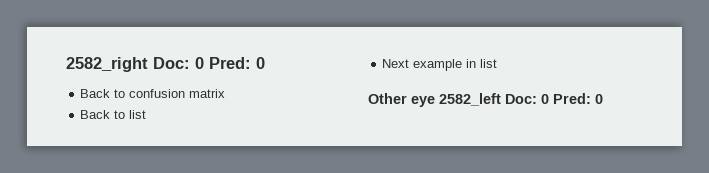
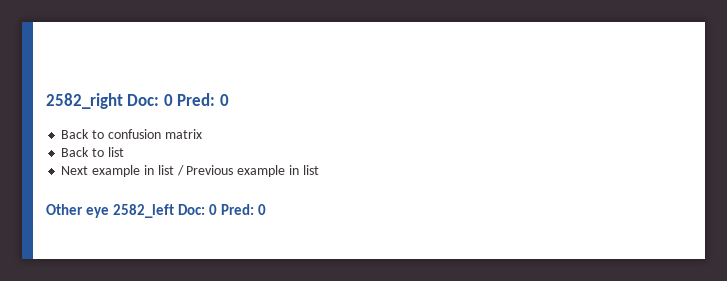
(498, 63) none -> [176,165,319,177] / Previous example in list

